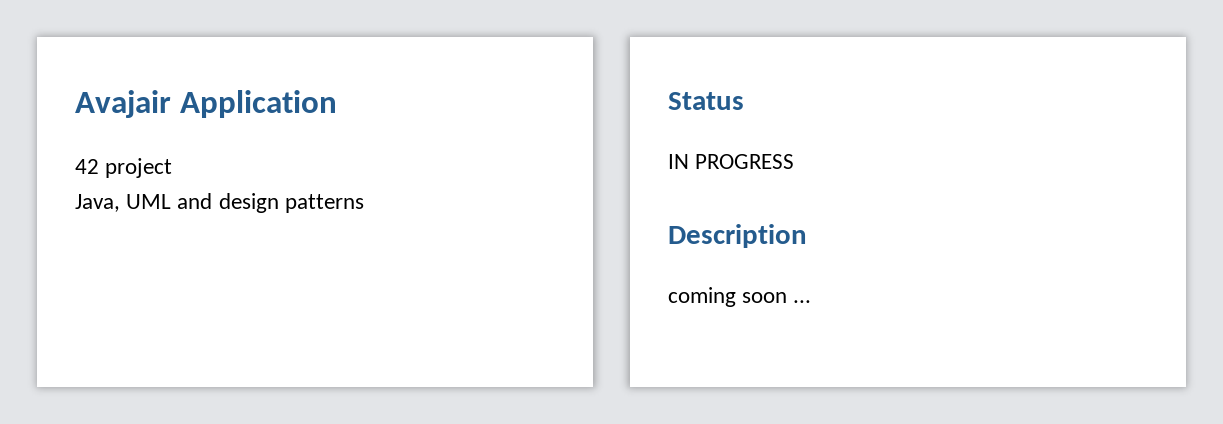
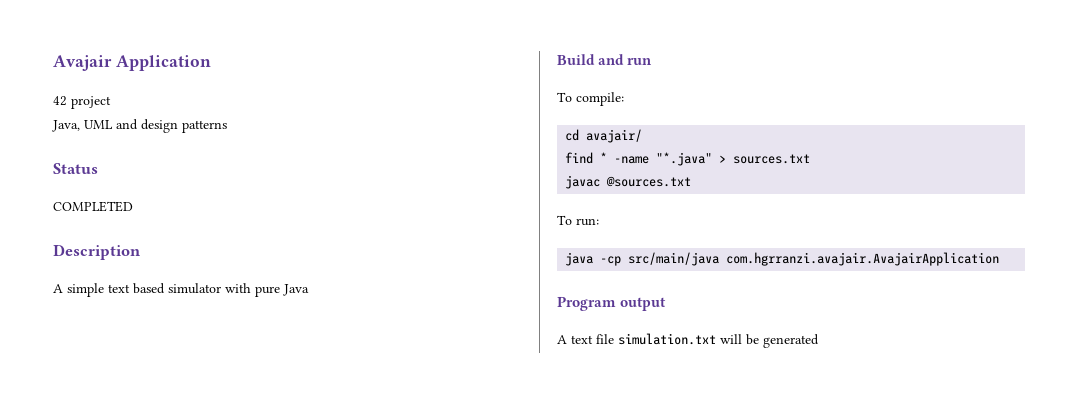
[668,154,795,169] IN PROGRESS -> [53,201,133,212] COMPLETED
[668,287,812,307] coming soon ... -> [53,283,309,297] [557,54,653,65] [557,92,624,106] [565,129,643,143] [565,152,811,166] [565,175,692,189] [557,215,599,226] [565,252,1000,266] [557,296,667,311] [557,333,819,348] A simple text based simulator with pure Java // Build and run // To compile: // cd avajair/ // find * -name "*.java" > sources.txt // javac @sources.txt // To run: // java -cp src/main/java com.hgrranzi.avajair.AvajairApplication // Program output // A text file simulation.txt will be generated

